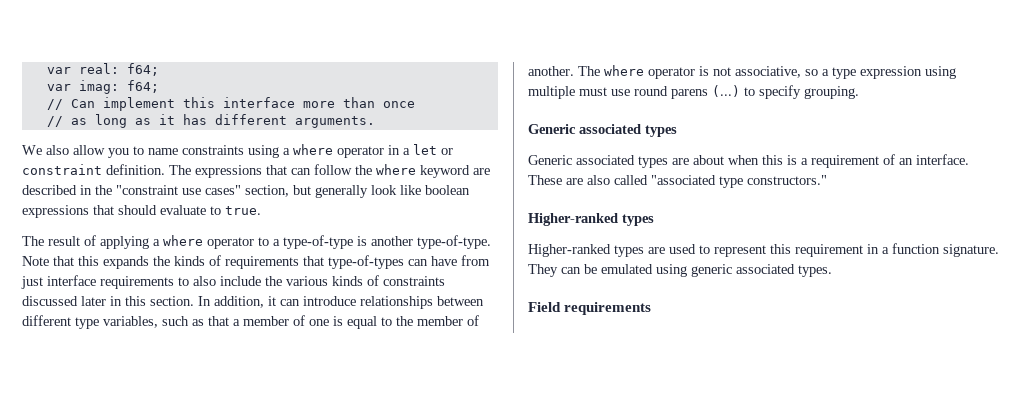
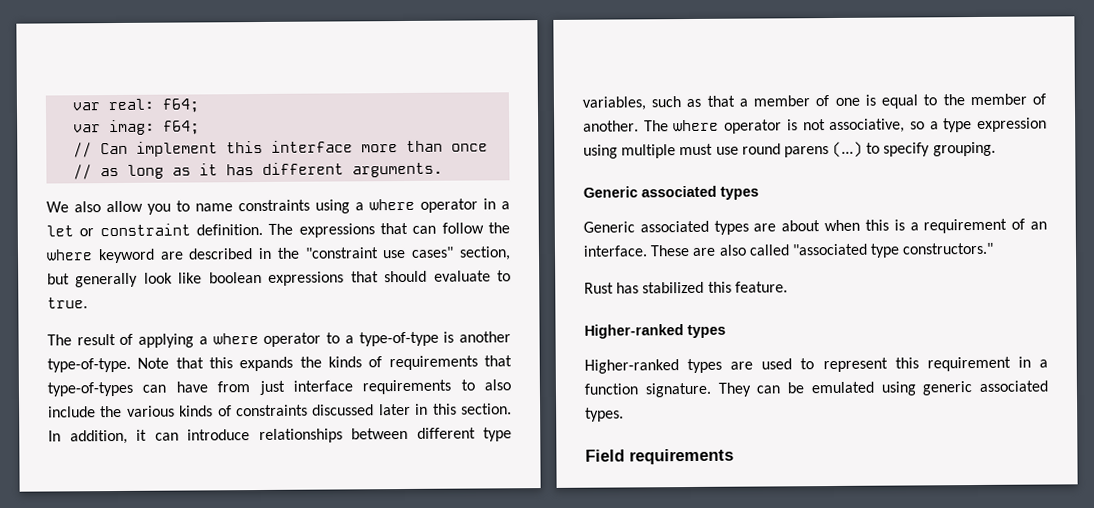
(827, 180) none -> [584,281,788,294] // Rust has stabilized this feature.

